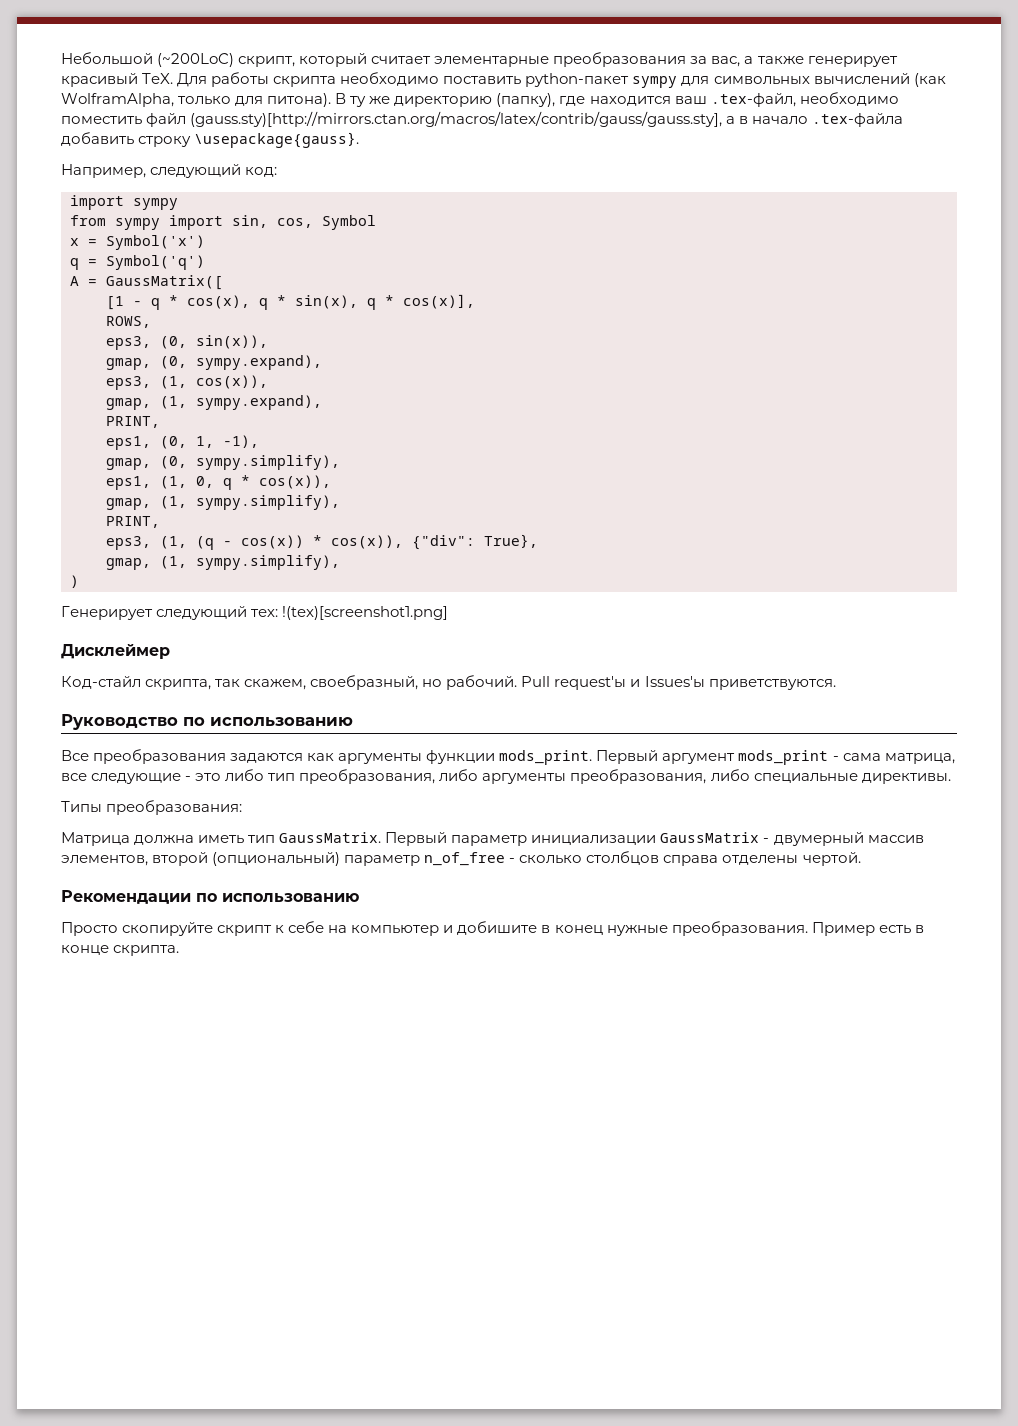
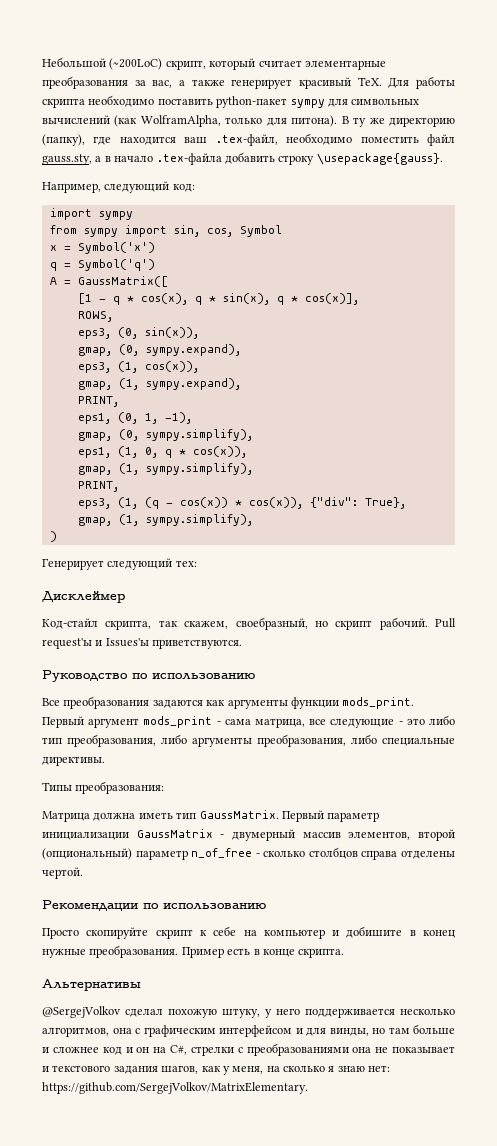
[190,111,723,127] (gauss.sty)[http://mirrors.ctan.org/macros/latex/contrib/gauss/gauss.sty], -> [42,154,92,165] gauss.sty,
[282,606,449,620] !(tex)[screenshot1.png] -> (197, 563) none
(443, 683) none -> [335,620,373,630] скрипт
(180, 950) none -> [42,979,141,991] [42,1006,455,1018] [42,1024,455,1037] [42,1043,455,1056] [42,1065,391,1075] [42,1082,308,1094] // Альтернативы // @SergejVolkov сделал похожую штуку, у него поддерживается несколько алгоритмов, она с графическим интерфейсом и для винды, но там больше и сложнее код и он на C#, стрелки с преобразованиями она не показывает и текстового задания шагов, как у меня, на сколько я знаю нет: https://github.com/SergejVolkov/MatrixElementary.

